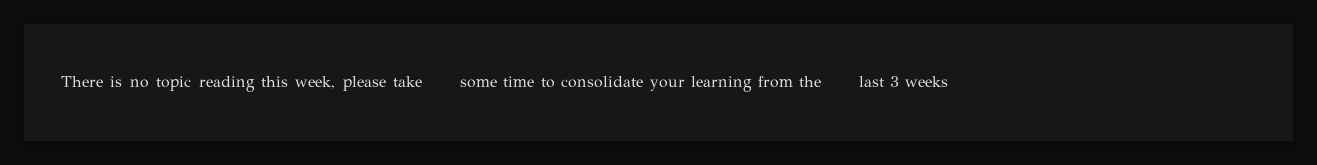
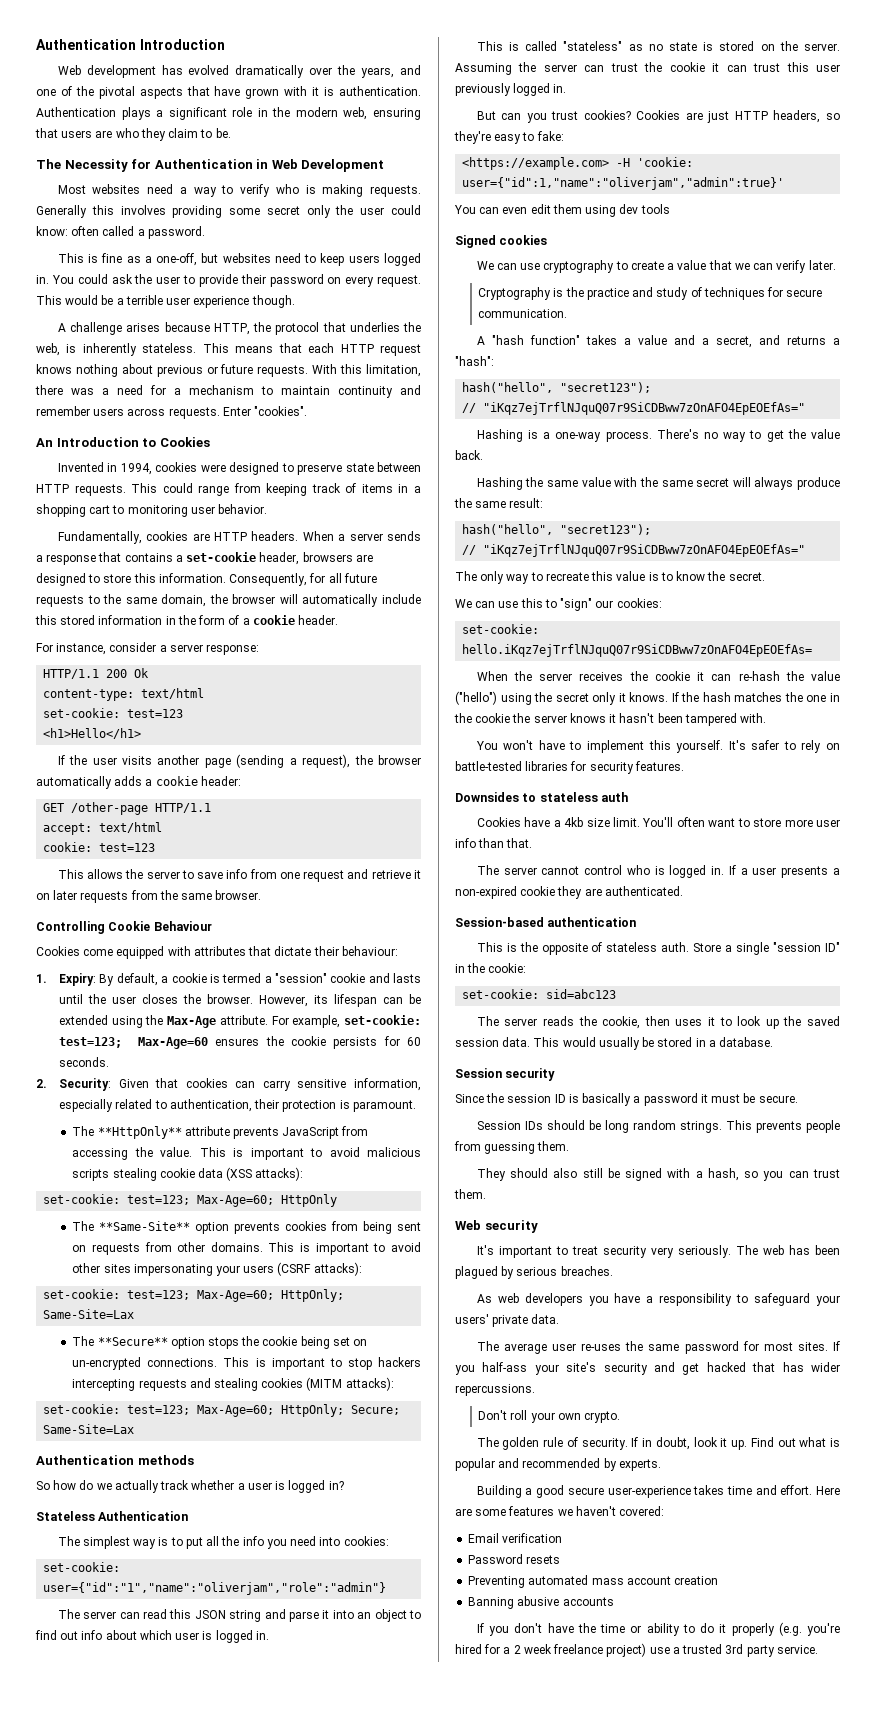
[61,76,948,92] There is no topic reading this week, please take some time to consolidate your learning from the last 3 weeks -> [36,39,225,50] [57,65,421,78] [36,86,422,99] [36,107,421,120] [35,128,231,141] [36,159,385,172] [57,184,421,197] [36,205,421,218] [36,226,205,239] [57,253,422,266] [36,274,421,287] [36,295,295,308] [57,322,421,335] [36,343,421,356] [36,364,422,377] [35,385,421,398] [36,406,308,419] [36,437,210,447] [57,462,421,475] [36,483,422,496] [36,504,268,517] [57,531,421,544] [36,552,373,565] [36,573,377,586] [36,594,421,607] [35,615,339,625] [36,642,260,655] [43,668,150,679] [43,688,205,701] [43,708,184,718] [43,728,142,739] [57,754,422,768] [36,776,241,789] [43,802,212,815] [43,822,163,835] [43,842,156,852] [57,869,421,882] [36,890,262,903] [36,921,212,934] [36,946,398,959] [36,973,421,986] [59,994,421,1007] [59,1015,421,1028] [59,1036,421,1049] [59,1057,110,1067] [36,1078,421,1091] [59,1099,416,1112] [72,1126,369,1139] [72,1147,421,1160] [72,1167,304,1181] [43,1194,338,1207] [72,1221,421,1234] [72,1242,421,1255] [72,1262,362,1276] [43,1289,345,1302] [43,1309,135,1319] [72,1336,368,1349] [72,1357,421,1370] [72,1377,394,1391] [43,1404,401,1417] [43,1424,135,1434] [36,1455,194,1465] [36,1480,344,1493] [36,1511,189,1521] [57,1536,389,1549] [43,1562,121,1572] [43,1582,387,1595] [57,1609,421,1622] [35,1630,269,1643] [476,41,840,51] [455,62,840,75] [455,83,567,96] [476,110,840,123] [454,131,564,144] [462,157,694,170] [462,177,785,190] [454,204,670,217] [455,235,548,248] [476,260,836,273] [478,287,823,300] [478,309,568,318] [476,335,840,348] [455,356,494,366] [462,382,652,393] [462,402,806,415] [476,429,840,442] [455,450,483,460] [476,477,840,490] [454,498,544,508] [462,524,652,535] [462,544,806,557] [455,571,765,584] [455,598,662,611] [462,624,540,634] [462,644,813,657] [476,671,840,681] [455,691,841,705] [454,713,767,726] [475,740,840,753] [455,761,684,774] [455,792,629,802] [476,817,840,827] [455,838,533,848] [476,865,840,878] [455,886,683,899] [455,917,637,927] [476,942,840,955] [455,963,527,973] [462,989,617,999] [476,1016,840,1029] [455,1037,774,1050] [455,1068,556,1081] [455,1093,798,1106] [476,1120,840,1133] [454,1141,570,1154] [476,1168,840,1181] [454,1189,486,1199] [455,1220,538,1233] [476,1245,840,1258] [455,1266,613,1279] [476,1293,840,1306] [455,1314,560,1327] [476,1341,840,1354] [455,1362,840,1375] [455,1384,535,1396] [478,1410,621,1423] [476,1437,840,1450] [455,1458,661,1471] [476,1485,841,1498] [455,1506,665,1516] [468,1533,563,1543] [468,1554,561,1564] [468,1575,719,1588] [468,1596,614,1609] [476,1622,840,1636] [455,1643,818,1657] Authentication Introduction // Web development has evolved dramatically over the years, and one of the pivotal aspects that have grown with it is authentication. Authentication plays a significant role in the modern web, ensuring that users are who they claim to be. // The Necessity for Authentication in Web Development // Most websites need a way to verify who is making requests. Generally this involves providing some secret only the user could know: often called a password. // This is fine as a one-off, but websites need to keep users logged in. You could ask the user to provide their password on every request. This would be a terrible user experience though. // A challenge arises because HTTP, the protocol that underlies the web, is inherently stateless. This means that each HTTP request knows nothing about previous or future requests. With this limitation, there was a need for a mechanism to maintain continuity and remember users across requests. Enter "cookies". // An Introduction to Cookies // Invented in 1994, cookies were designed to preserve state between HTTP requests. This could range from keeping track of items in a shopping cart to monitoring user behavior. // Fundamentally, cookies are HTTP headers. When a server sends a response that contains a set-cookie header, browsers are designed to store this information. Consequently, for all future requests to the same domain, the browser will automatically include this stored information in the form of a cookie header. // For instance, consider a server response: // HTTP/1.1 200 Ok // content-type: text/html // set-cookie: test=123 // <h1>Hello</h1> // If the user visits another page (sending a request), the browser automatically adds a cookie header: // GET /other-page HTTP/1.1 // accept: text/html // cookie: test=123 // This allows the server to save info from one request and retrieve it on later requests from the same browser. // Controlling Cookie Behaviour // Cookies come equipped with attributes that dictate their behaviour: // 1. Expiry: By default, a cookie is termed a "session" cookie and lasts until the user closes the browser. However, its lifespan can be extended using the Max-Age attribute. For example, set-cookie: test=123; Max-Age=60 ensures the cookie persists for 60 seconds. // 2. Security: Given that cookies can carry sensitive information, especially related to authentication, their protection is paramount. // The **HttpOnly** attribute prevents JavaScript from accessing the value. This is important to avoid malicious scripts stealing cookie data (XSS attacks): // set-cookie: test=123; Max-Age=60; HttpOnly // The **Same-Site** option prevents cookies from being sent on requests from other domains. This is important to avoid other sites impersonating your users (CSRF attacks): // set-cookie: test=123; Max-Age=60; HttpOnly; Same-Site=Lax // The **Secure** option stops the cookie being set on un-encrypted connections. This is important to stop hackers intercepting requests and stealing cookies (MITM attacks): // set-cookie: test=123; Max-Age=60; HttpOnly; Secure; Same-Site=Lax // Authentication methods // So how do we actually track whether a user is logged in? // Stateless Authentication // The simplest way is to put all the info you need into cookies: // set-cookie: user={"id":"1","name":"oliverjam","role":"admin"} // The server can read this JSON string and parse it into an object to find out info about which user is logged in. // This is called "stateless" as no state is stored on the server. Assuming the server can trust the cookie it can trust this user previously logged in. // But can you trust cookies? Cookies are just HTTP headers, so they're easy to fake: // <https://example.com> -H 'cookie: user={"id":1,"name":"oliverjam","admin":true}' // You can even edit them using dev tools // Signed cookies // We can use cryptography to create a value that we can verify later. // Cryptography is the practice and study of techniques for secure communication. // A "hash function" takes a value and a secret, and returns a "hash": // hash("hello", "secret123"); // // "iKqz7ejTrflNJquQ07r9SiCDBww7zOnAFO4EpEOEfAs=" // Hashing is a one-way process. There's no way to get the value back. // Hashing the same value with the same secret will always produce the same result: // hash("hello", "secret123"); // // "iKqz7ejTrflNJquQ07r9SiCDBww7zOnAFO4EpEOEfAs=" // The only way to recreate this value is to know the secret. // We can use this to "sign" our cookies: // set-cookie: hello.iKqz7ejTrflNJquQ07r9SiCDBww7zOnAFO4EpEOEfAs= // When the server receives the cookie it can re-hash the value ("hello") using the secret only it knows. If the hash matches the one in the cookie the server knows it hasn't been tampered with. // You won't have to implement this yourself. It's safer to rely on battle-tested libraries for security features. // Downsides to stateless auth // Cookies have a 4kb size limit. You'll often want to store more user info than that. // The server cannot control who is logged in. If a user presents a non-expired cookie they are authenticated. // Session-based authentication // This is the opposite of stateless auth. Store a single "session ID" in the cookie: // set-cookie: sid=abc123 // The server reads the cookie, then uses it to look up the saved session data. This would usually be stored in a database. // Session security // Since the session ID is basically a password it must be secure. // Session IDs should be long random strings. This prevents people from guessing them. // They should also still be signed with a hash, so you can trust them. // Web security // It's important to treat security very seriously. The web has been plagued by serious breaches. // As web developers you have a responsibility to safeguard your users' private data. // The average user re-uses the same password for most sites. If you half-ass your site's security and get hacked that has wider repercussions. // Don't roll your own crypto. // The golden rule of security. If in doubt, look it up. Find out what is popular and recommended by experts. // Building a good secure user-experience takes time and effort. Here are some features we haven't covered: // Email verification // Password resets // Preventing automated mass account creation // Banning abusive accounts // If you don't have the time or ability to do it properly (e.g. you're hired for a 2 week freelance project) use a trusted 3rd party service.

